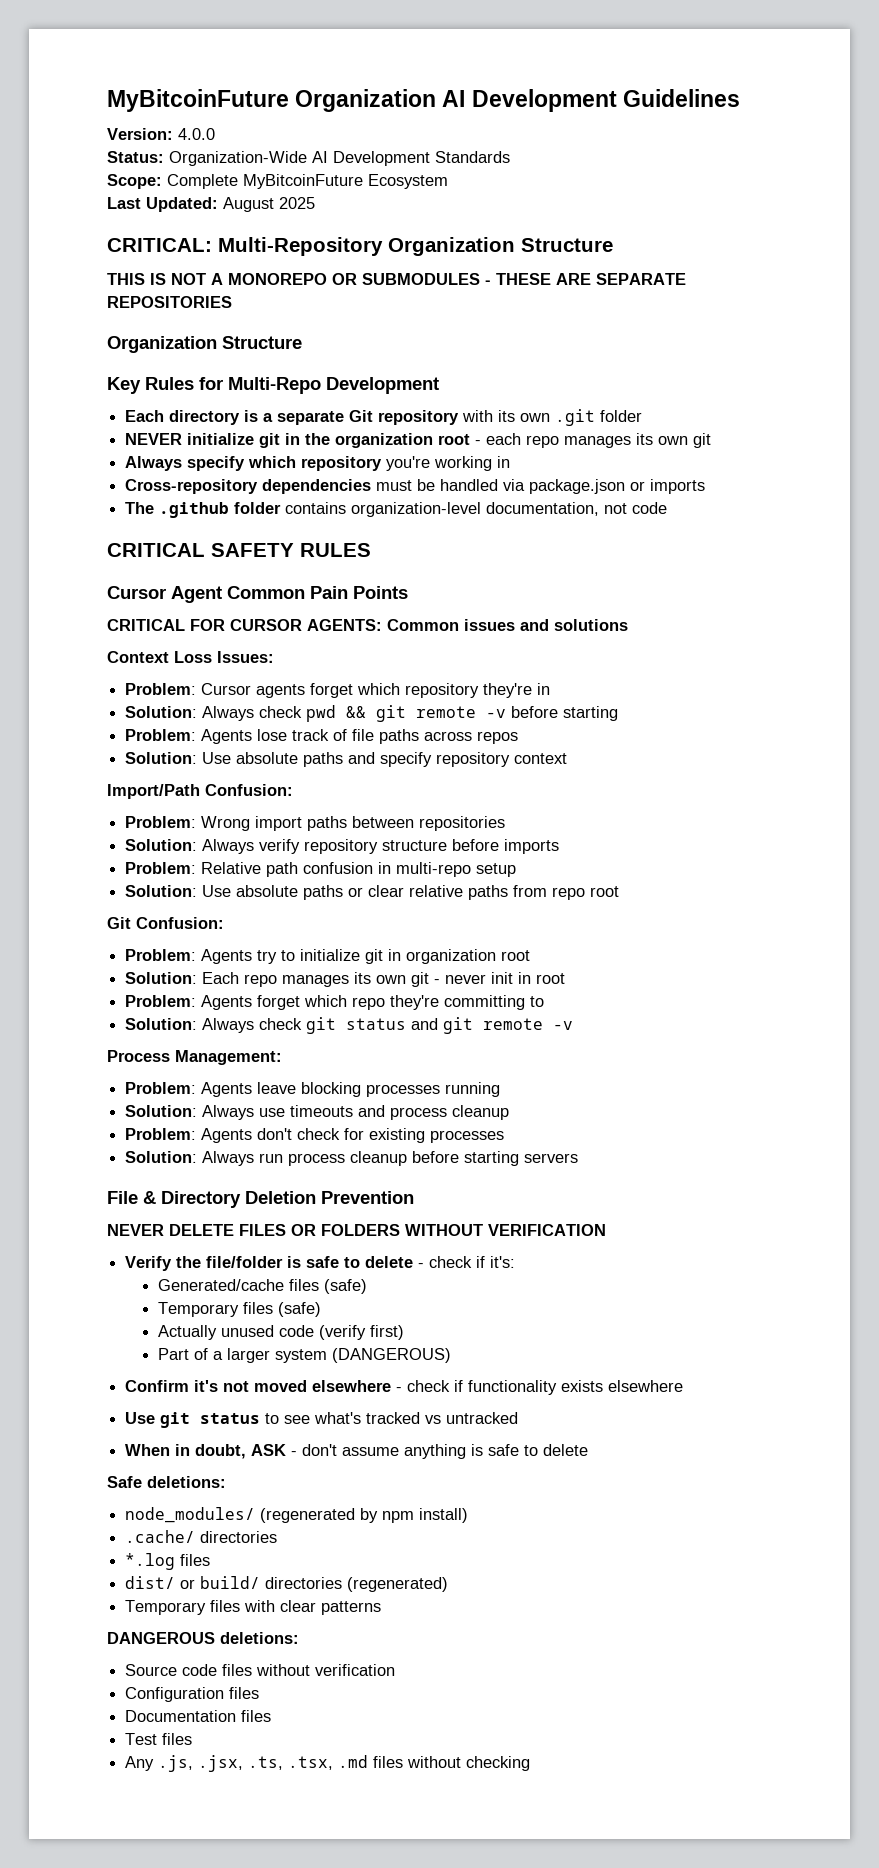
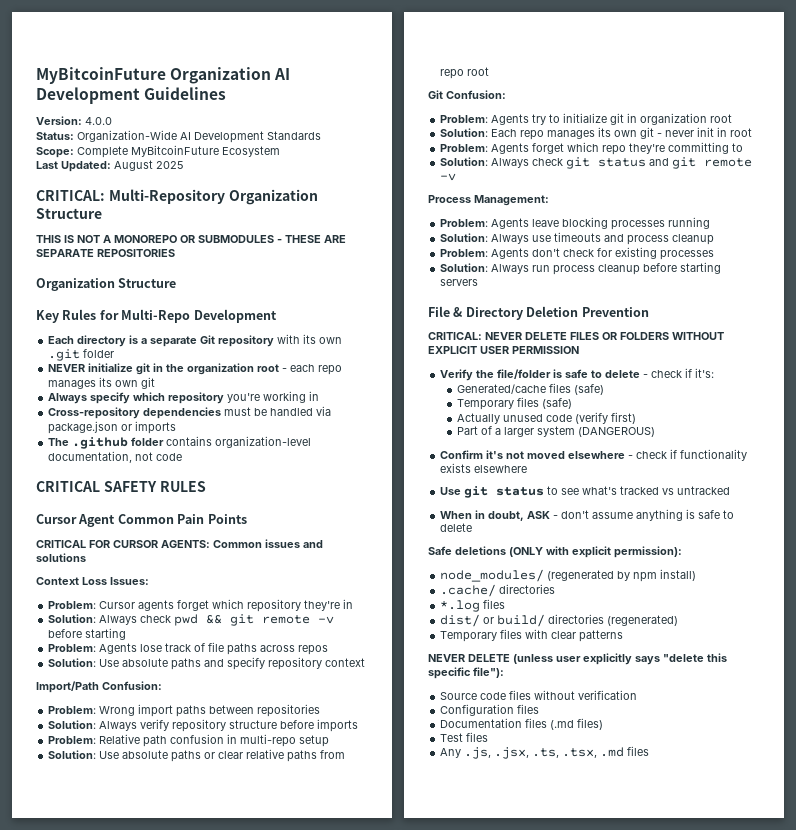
(414, 1197) none -> [428,332,482,340] CRITICAL:
[488,1224,606,1236] VERIFICATION -> [428,346,579,354] EXPLICIT USER PERMISSION
[147,1476,226,1488] deletions: -> [455,546,682,558] deletions (ONLY with explicit permission):
[107,1632,299,1644] DANGEROUS deletions: -> [428,653,727,665] [428,667,504,679] NEVER DELETE (unless user explicitly says "delete this specific file"):
(272, 1716) none -> [550,718,604,730] (.md files)
[407,1756,531,1771] without checking -> (650, 751) none

